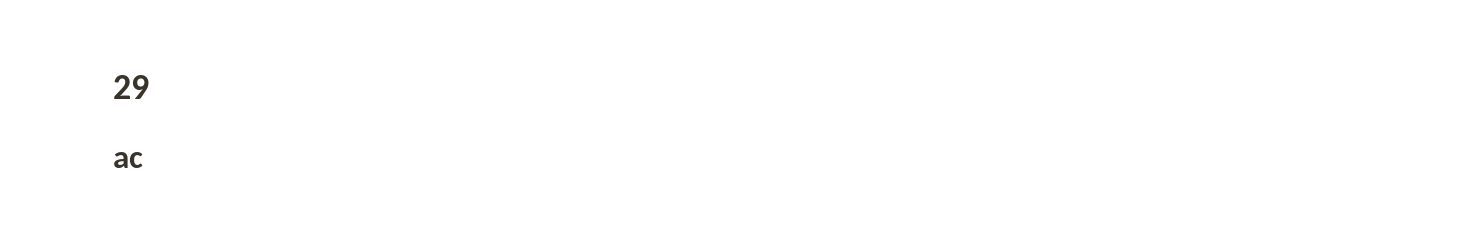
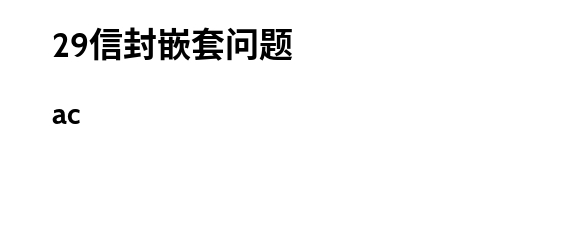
(149, 87) none -> [89,27,293,61] 信封嵌套问题

